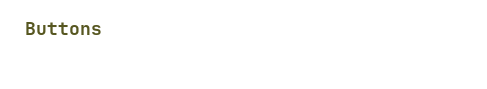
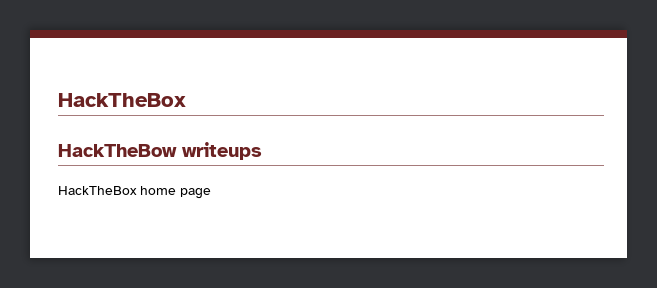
[25,22,102,35] Buttons -> [58,93,186,107] [58,142,262,160] [58,186,211,199] HackTheBox // HackTheBow writeups // HackTheBox home page

